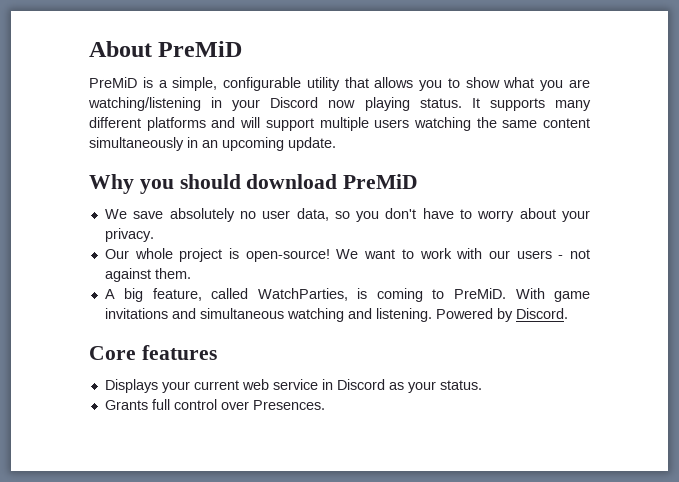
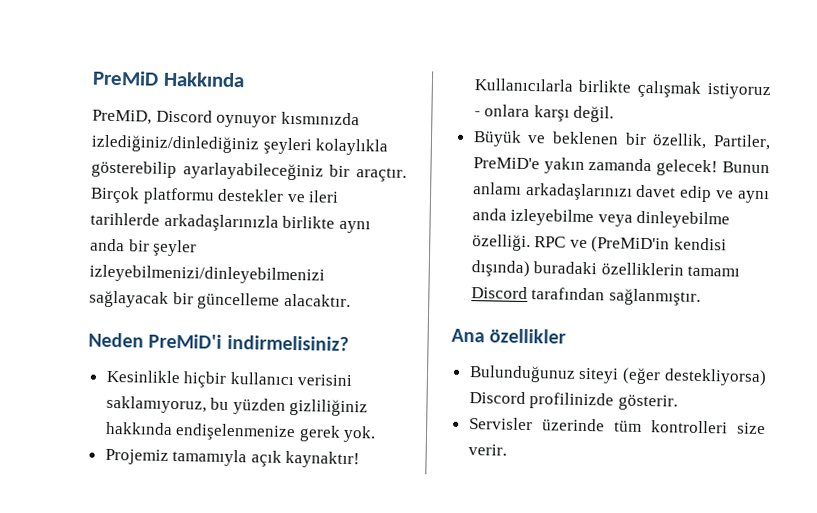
[89,41,243,57] [89,77,590,91] [88,97,591,111] [89,117,590,131] [89,137,336,151] [89,174,419,194] [104,208,591,222] [104,228,154,242] [104,248,590,262] [104,268,191,282] [104,288,590,302] [104,308,568,322] [89,345,217,360] [104,379,482,393] [104,399,325,410] About PreMiD // PreMiD is a simple, configurable utility that allows you to show what you are watching/listening in your Discord now playing status. It supports many different platforms and will support multiple users watching the same content simultaneously in an upcoming update. // Why you should download PreMiD // We save absolutely no user data, so you don't have to worry about your privacy. // Our whole project is open-source! We want to work with our users - not against them. // A big feature, called WatchParties, is coming to PreMiD. With game invitations and simultaneous watching and listening. Powered by Discord. // Core features // Displays your current web service in Discord as your status. // Grants full control over Presences. -> [92,70,245,88] [92,109,360,128] [91,134,389,156] [91,160,408,182] [90,186,340,205] [90,212,371,234] [90,238,198,257] [89,264,325,285] [89,290,351,310] [88,332,349,351] [105,369,353,388] [105,395,369,417] [104,421,377,443] [104,448,361,469] [473,78,771,100] [473,104,615,123] [472,130,771,151] [472,157,770,177] [472,182,770,204] [471,208,731,229] [471,234,728,254] [470,260,741,278] [470,286,701,306] [451,328,567,344] [468,365,767,387] [468,391,678,411] [468,417,766,435] [467,444,507,456] PreMiD Hakkında // PreMiD, Discord oynuyor kısmınızda izlediğiniz/dinlediğiniz şeyleri kolaylıkla gösterebilip ayarlayabileceğiniz bir araçtır. Birçok platformu destekler ve ileri tarihlerde arkadaşlarınızla birlikte aynı anda bir şeyler izleyebilmenizi/dinleyebilmenizi sağlayacak bir güncelleme alacaktır. // Neden PreMiD'i indirmelisiniz? // Kesinlikle hiçbir kullanıcı verisini saklamıyoruz, bu yüzden gizliliğiniz hakkında endişelenmenize gerek yok. // Projemiz tamamıyla açık kaynaktır! Kullanıcılarla birlikte çalışmak istiyoruz - onlara karşı değil. // Büyük ve beklenen bir özellik, Partiler, PreMiD'e yakın zamanda gelecek! Bunun anlamı arkadaşlarınızı davet edip ve aynı anda izleyebilme veya dinleyebilme özelliği. RPC ve (PreMiD'in kendisi dışında) buradaki özelliklerin tamamı Discord tarafından sağlanmıştır. // Ana özellikler // Bulunduğunuz siteyi (eğer destekliyorsa) Discord profilinizde gösterir. // Servisler üzerinde tüm kontrolleri size verir.

